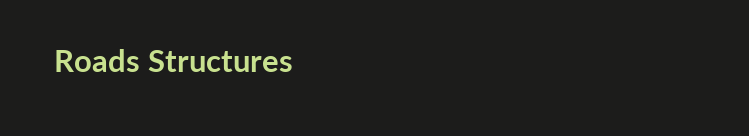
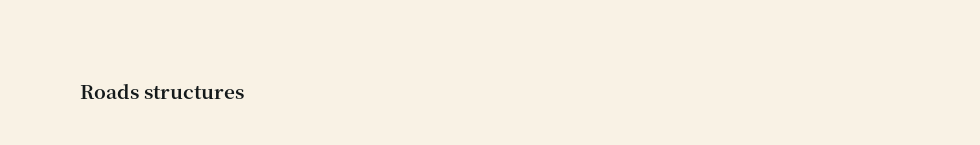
[148,50,294,72] Structures -> [144,85,245,99] structures

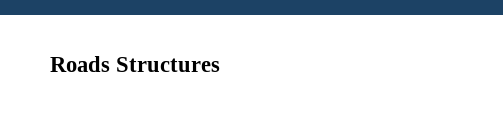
[144,85,245,99] structures -> [116,57,221,72] Structures

